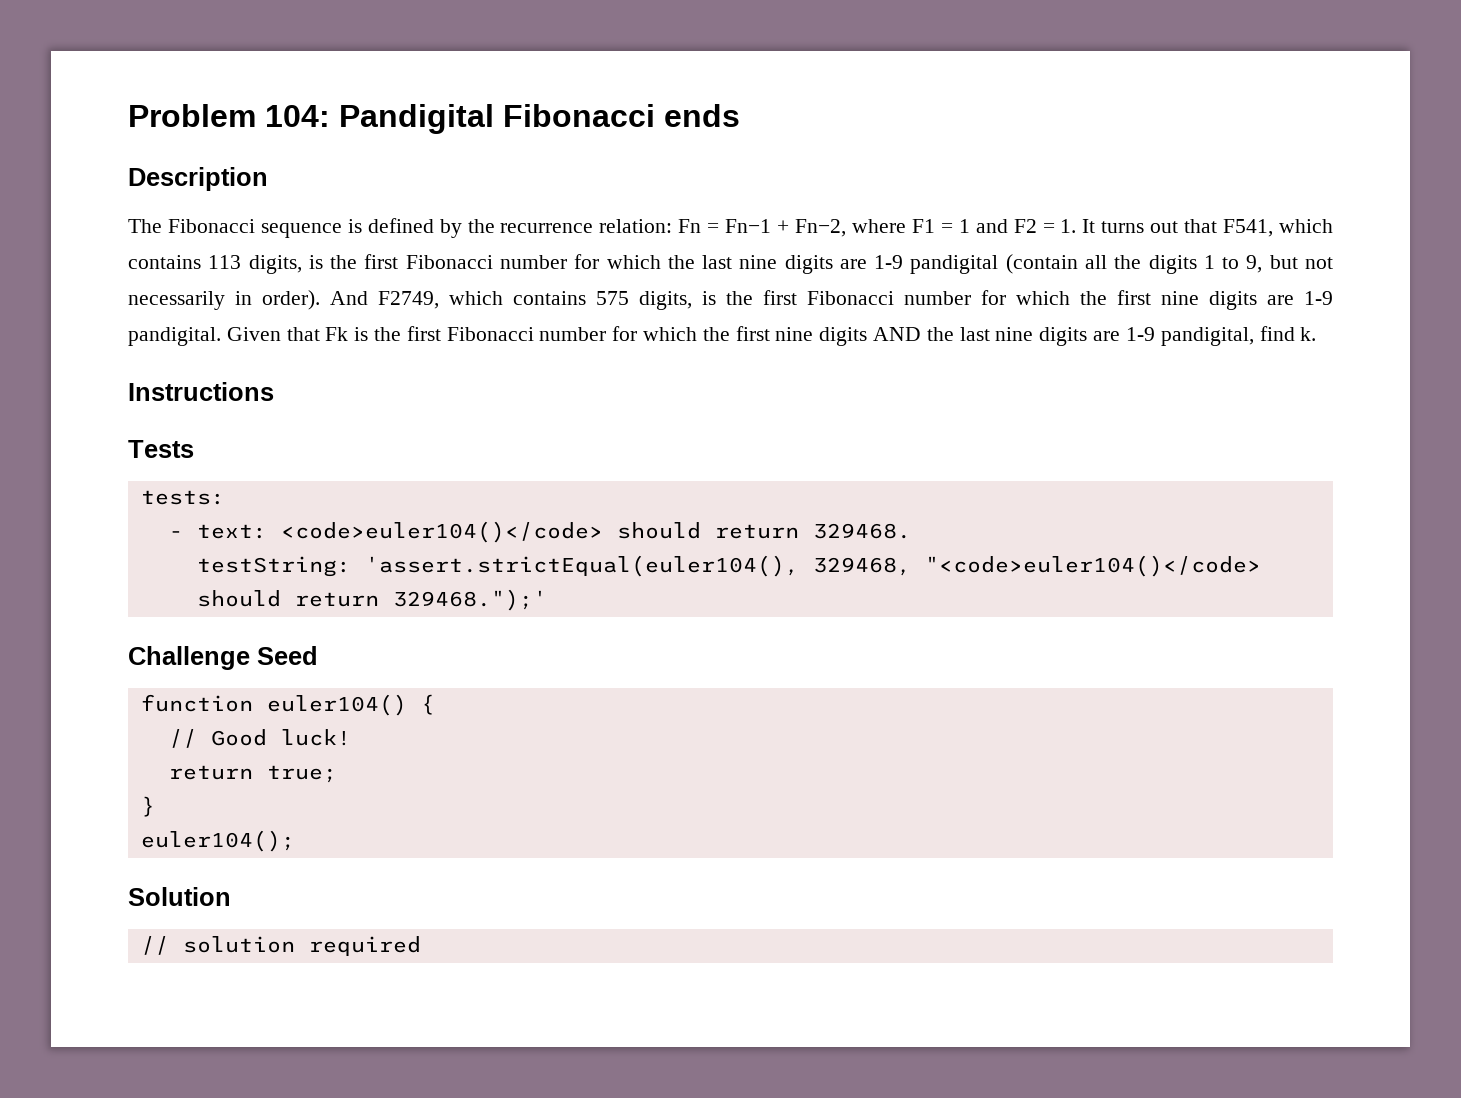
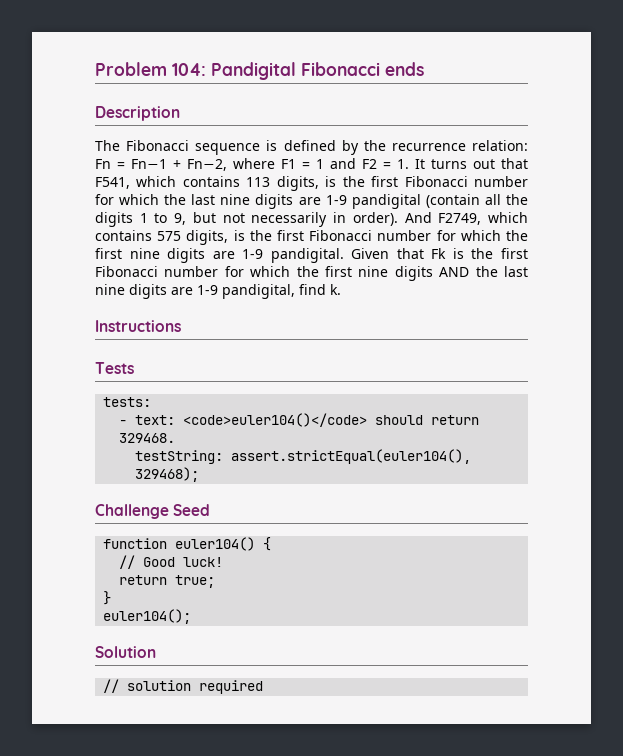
[364,555,1261,577] [196,589,547,611] 'assert.strictEqual(euler104(), 329468, "<code>euler104()</code> should return 329468.");' -> [231,449,472,464] [135,467,200,482] assert.strictEqual(euler104(), 329468);

